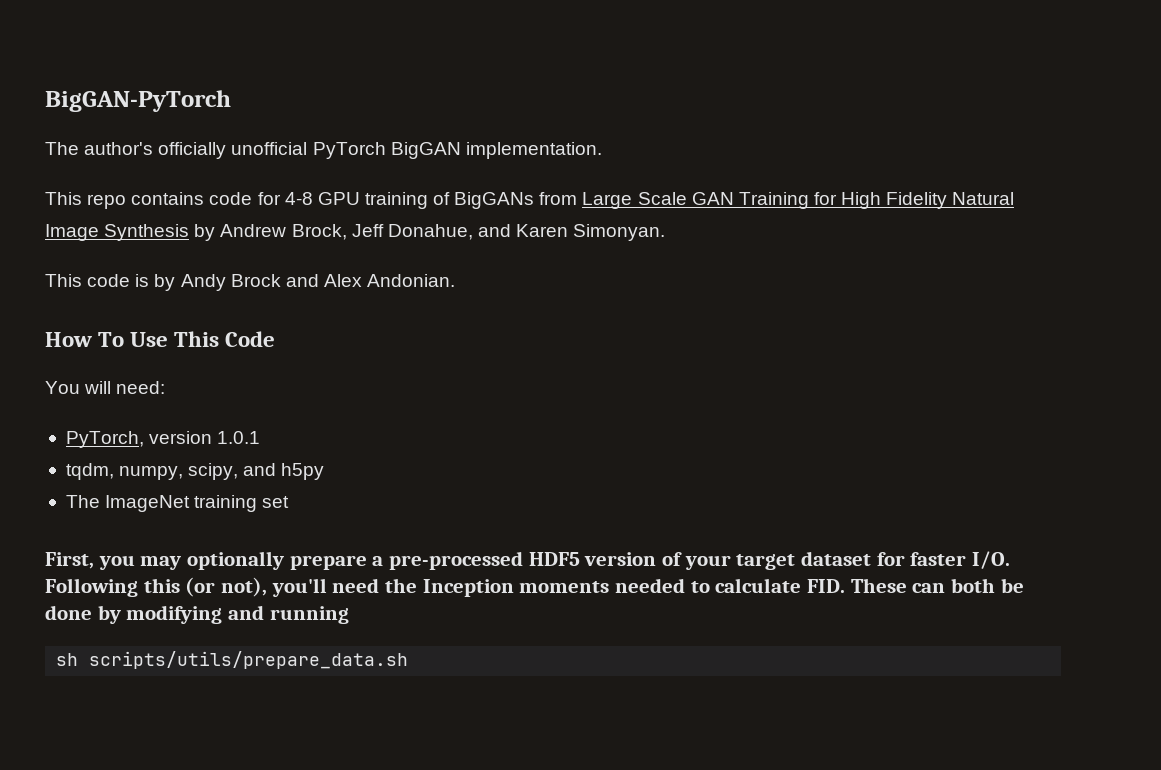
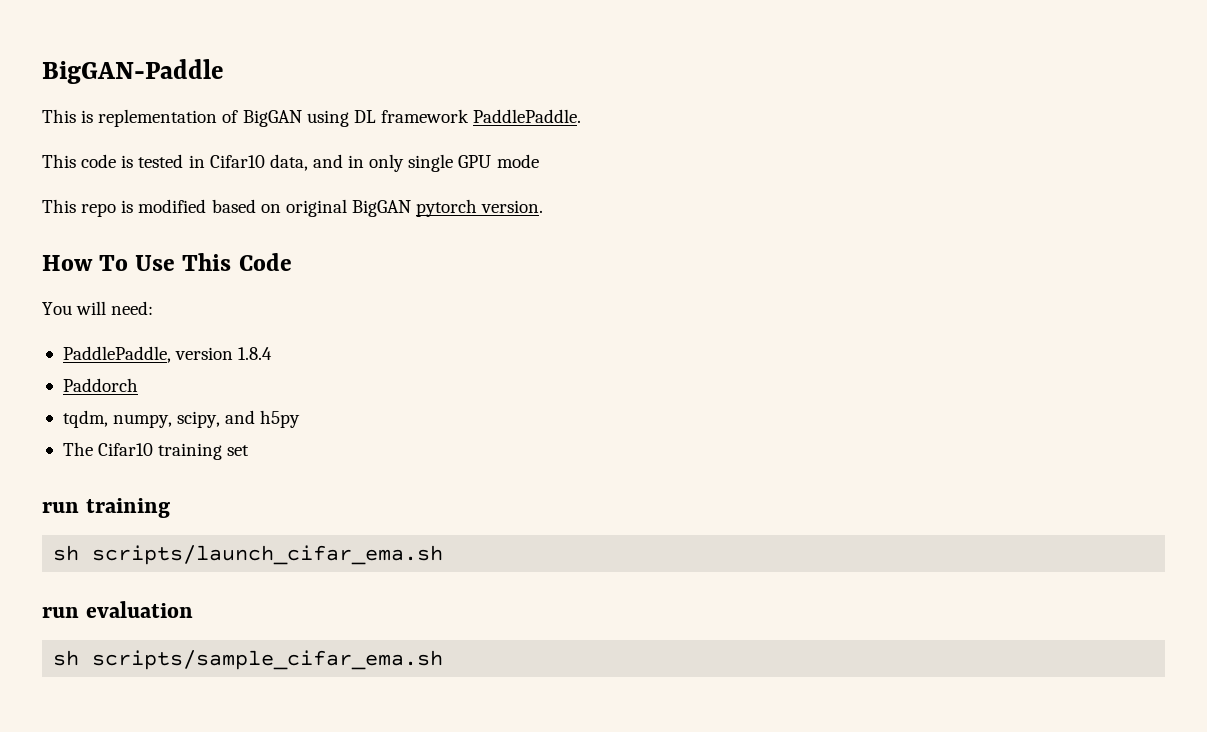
[45,90,231,112] [45,142,602,159] [45,192,1015,209] [45,224,666,241] [45,274,456,291] BigGAN-PyTorch // The author's officially unofficial PyTorch BigGAN implementation. // This repo contains code for 4-8 GPU training of BigGANs from Large Scale GAN Training for High Fidelity Natural Image Synthesis by Andrew Brock, Jeff Donahue, and Karen Simonyan. // This code is by Andy Brock and Alex Andonian. -> [42,59,224,84] [42,109,582,127] [42,154,539,172] [42,199,544,217] BigGAN-Paddle // This is replementation of BigGAN using DL framework PaddlePaddle. // This code is tested in Cifar10 data, and in only single GPU mode // This repo is modified based on original BigGAN pytorch version.
[65,431,261,448] PyTorch, version 1.0.1 -> [62,346,273,363] [62,378,138,392] PaddlePaddle, version 1.8.4 // Paddorch
[105,495,191,512] ImageNet -> [98,443,154,456] Cifar10
[45,551,1011,570] [45,577,1024,597] [45,605,349,624] [56,651,409,669] First, you may optionally prepare a pre-processed HDF5 version of your target dataset for faster I/O. Following this (or not), you'll need the Inception moments needed to calculate FID. These can both be done by modifying and running // sh scripts/utils/prepare_data.sh -> [42,498,170,518] [53,545,444,565] [42,601,193,618] [53,650,444,670] run training // sh scripts/launch_cifar_ema.sh // run evaluation // sh scripts/sample_cifar_ema.sh

